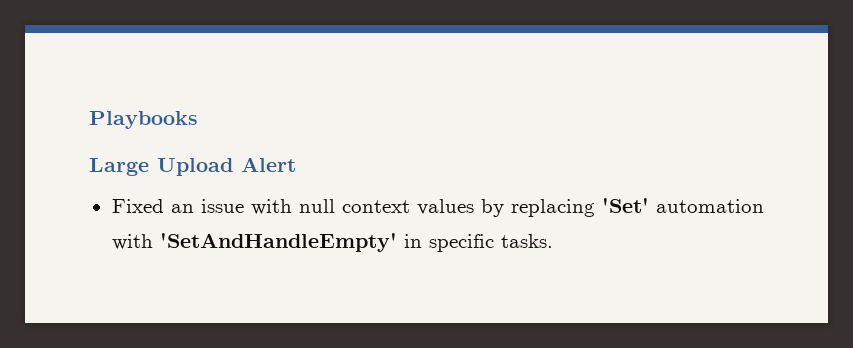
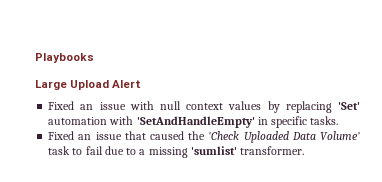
(553, 241) none -> [48,131,360,143] [48,146,305,158] // Fixed an issue that caused the 'Check Uploaded Data Volume' task to fail due to a missing 'sumlist' transformer.

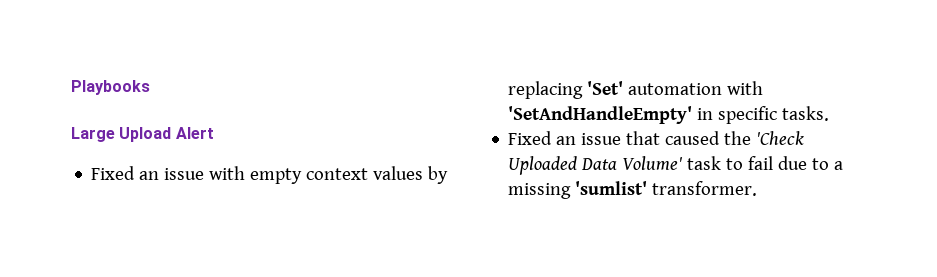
[160,101,181,110] null -> [250,168,303,184] empty

